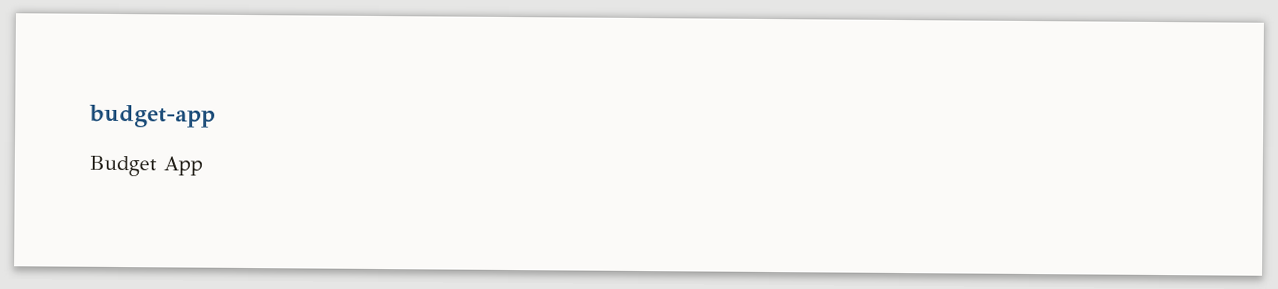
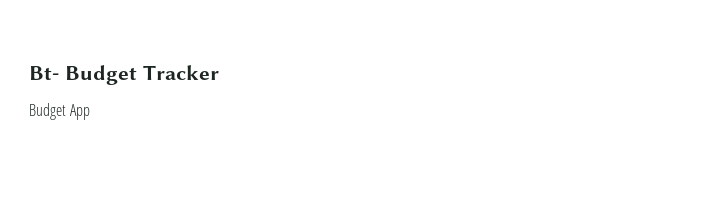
[89,104,216,128] budget-app -> [29,65,219,85] Bt- Budget Tracker

